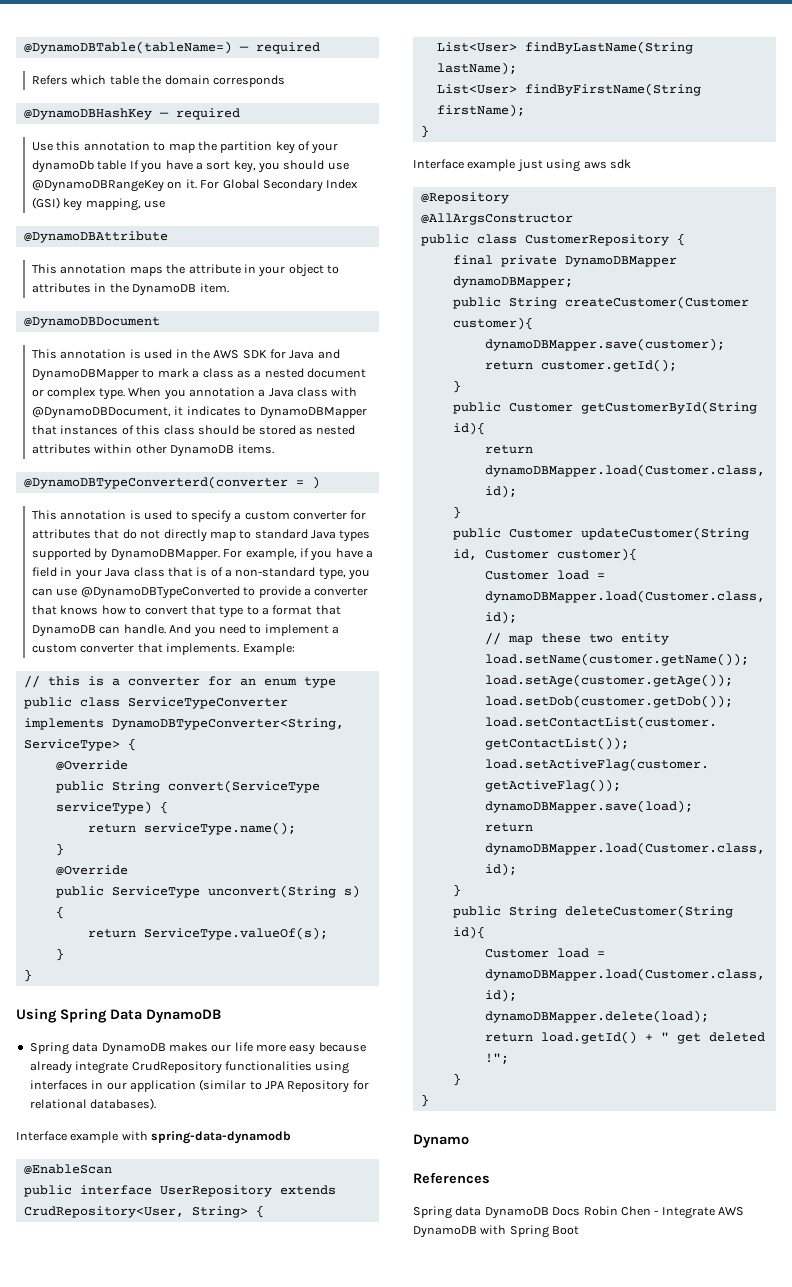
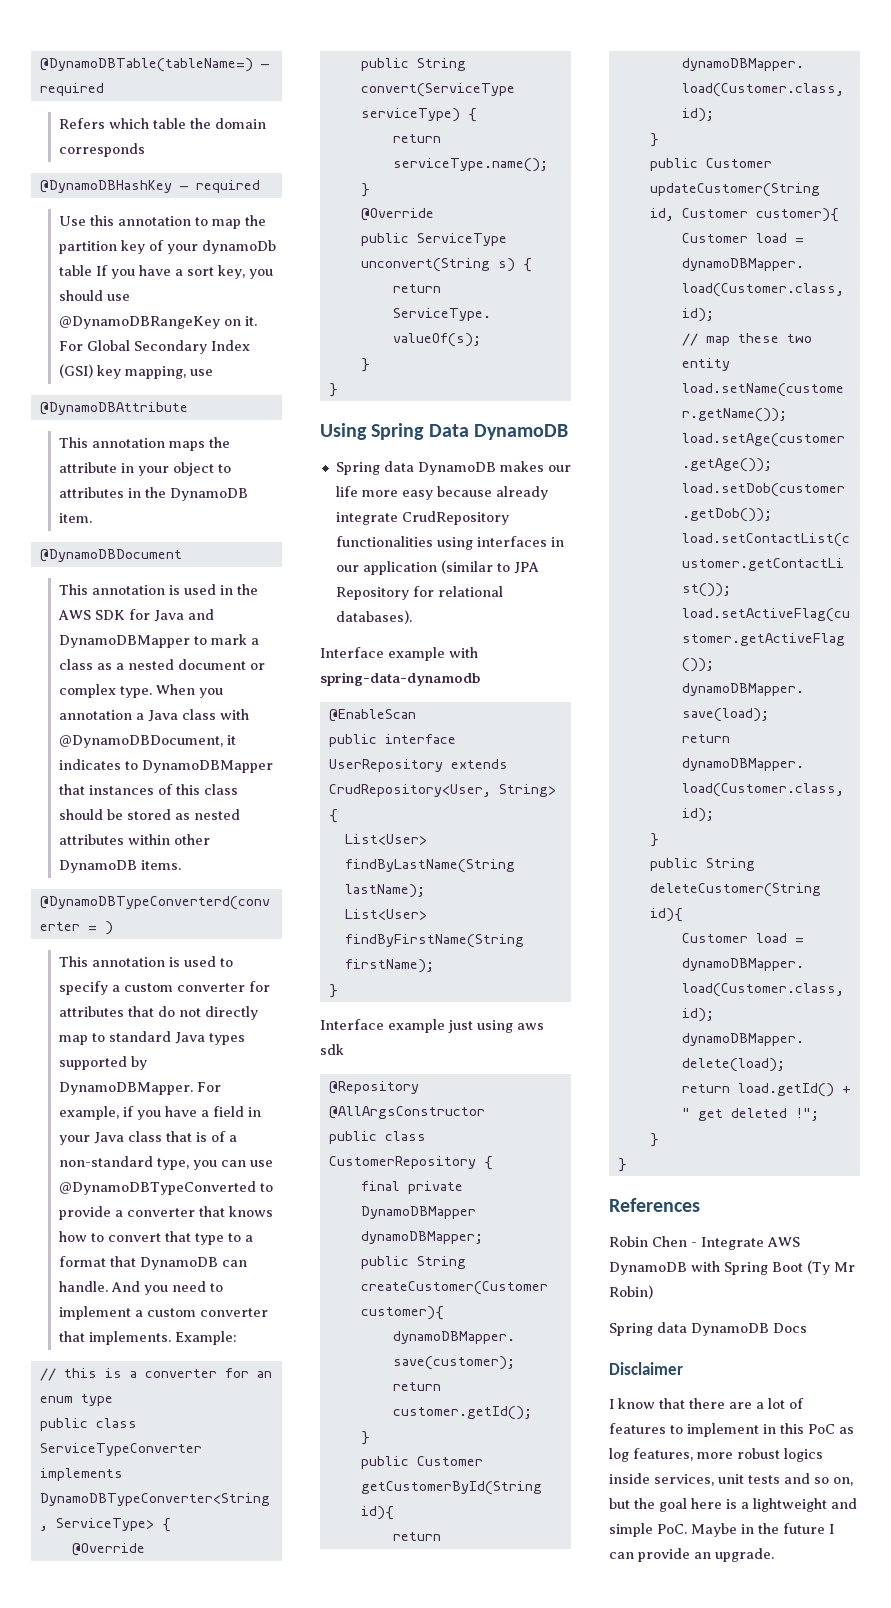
[413,1134,469,1148] // Dynamo -> (627, 1165) none
[413,1206,581,1219] Spring data DynamoDB Docs -> (700, 1205) none
(580, 1230) none -> [807,1260,855,1275] [609,1285,653,1299] [609,1322,807,1336] [609,1362,683,1375] [609,1398,804,1409] [609,1423,854,1437] [609,1448,823,1462] [609,1473,853,1486] [609,1498,857,1512] [609,1523,834,1537] [609,1548,774,1562] (Ty Mr Robin) // Spring data DynamoDB Docs // Disclaimer // I know that there are a lot of features to implement in this PoC as log features, more robust logics inside services, unit tests and so on, but the goal here is a lightweight and simple PoC. Maybe in the future I can provide an upgrade.

